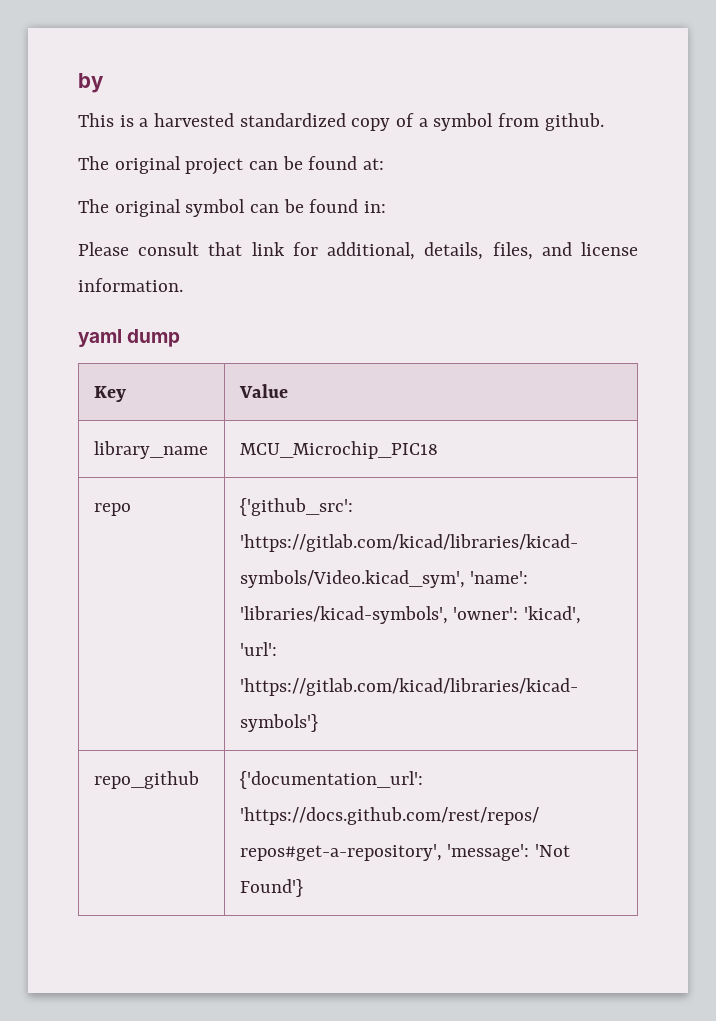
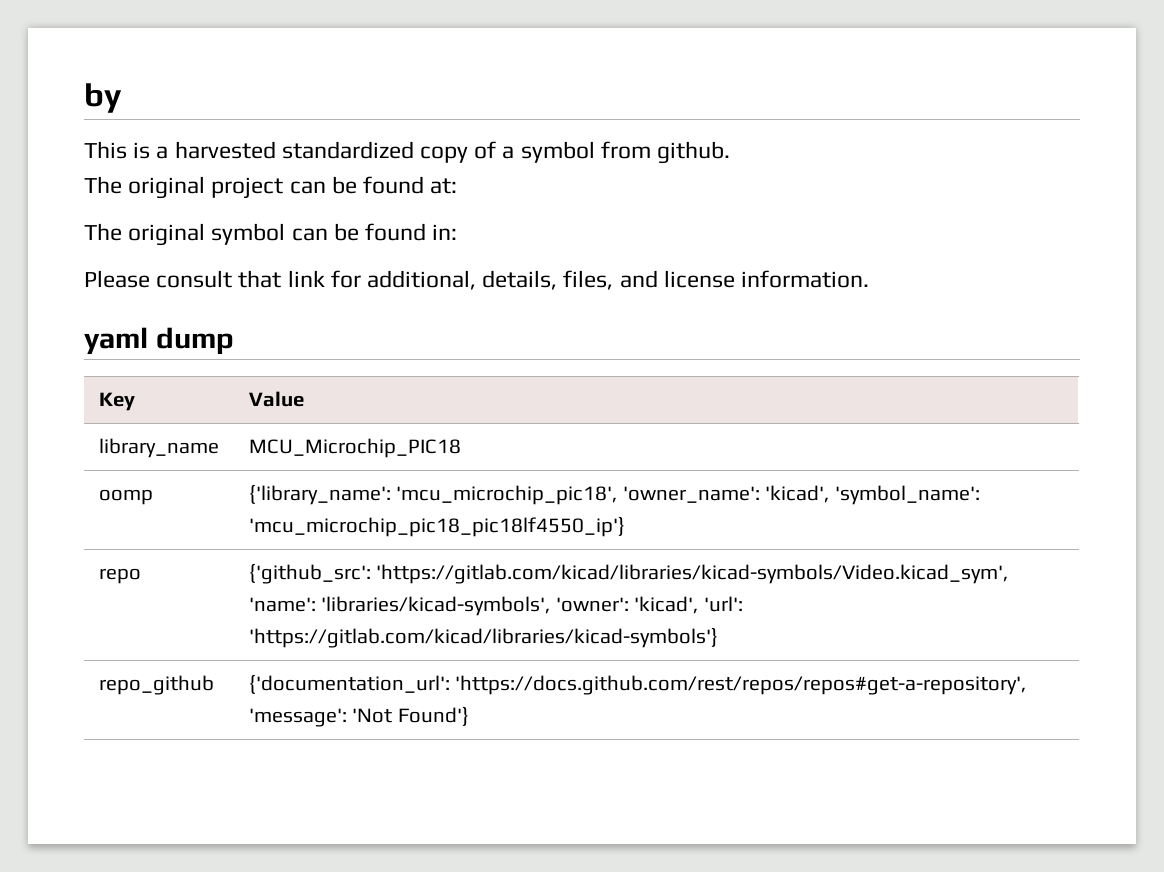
(438, 450) none -> [98,489,153,505] [248,484,980,505] [248,516,625,537] // oomp | {'library_name': 'mcu_microchip_pic18', 'owner_name': 'kicad', 'symbol_name': 'mcu_microchip_pic18_pic18lf4550_ip'}

